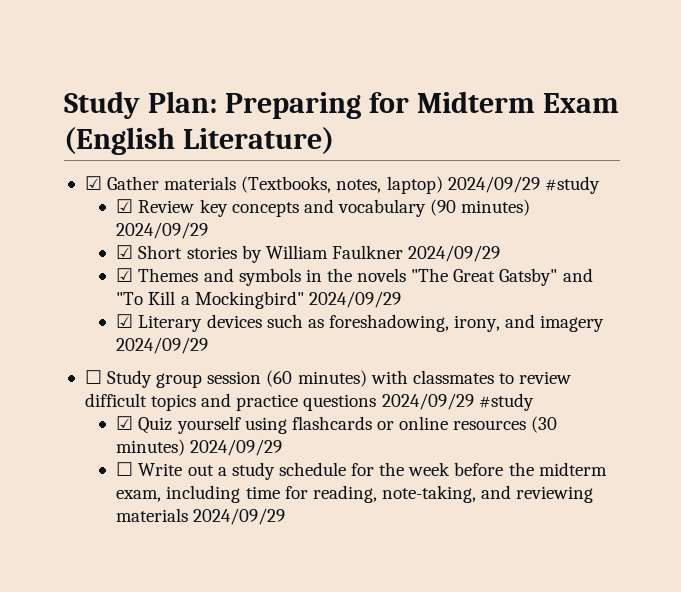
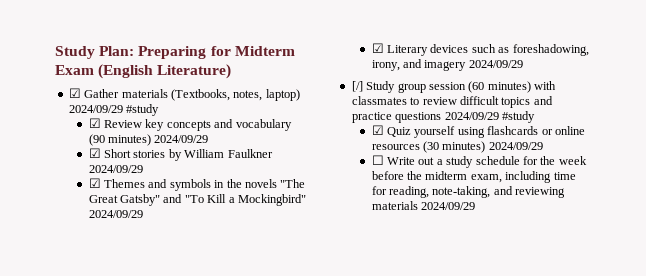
[84,370,102,384] ☐ -> [351,81,363,92] [/]

